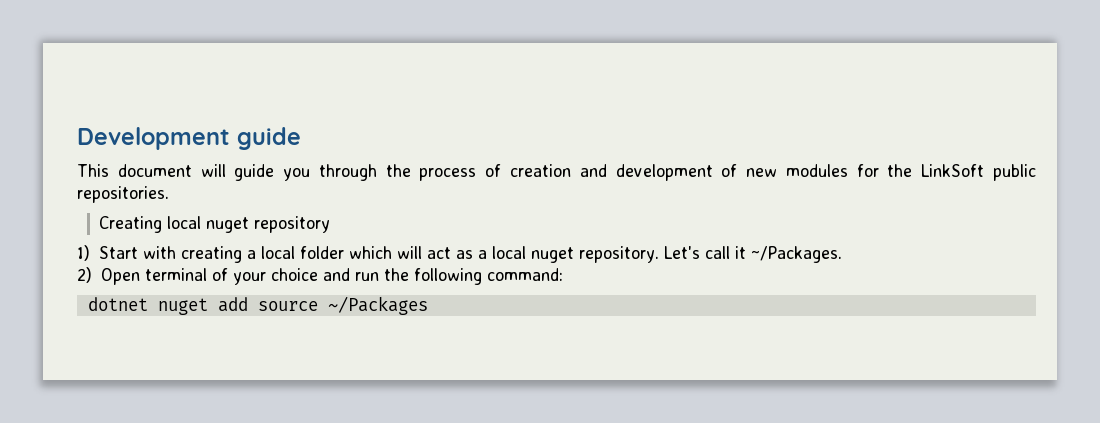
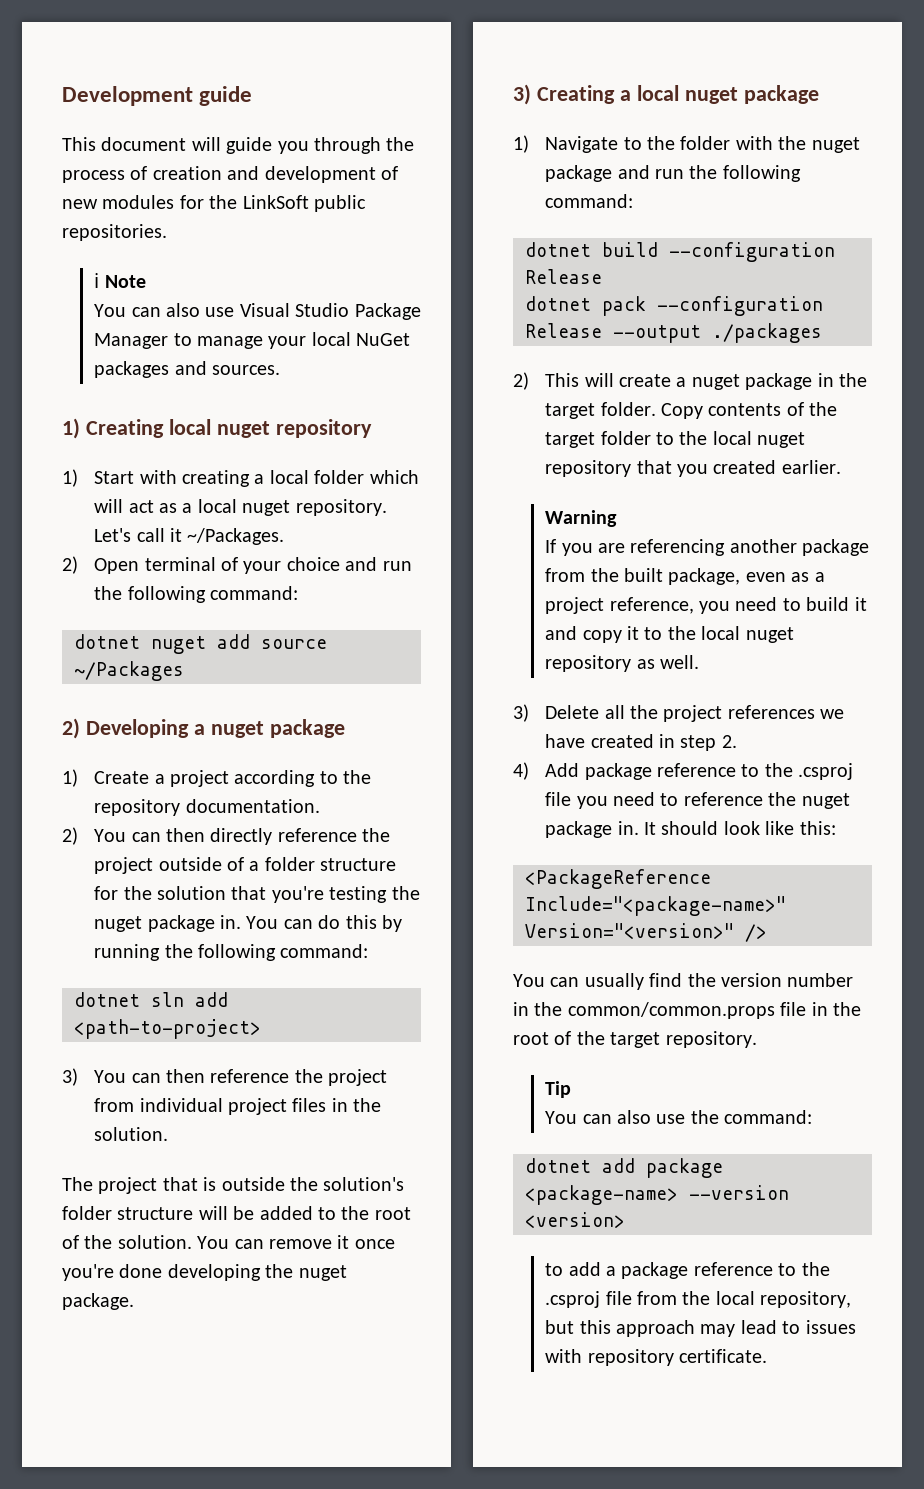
(169, 194) none -> [94,273,146,288] [94,303,421,320] [94,332,411,349] [94,361,280,378] [62,418,80,439] ℹ Note // You can also use Visual Studio Package Manager to manage your local NuGet packages and sources. // 1)
(428, 305) none -> [62,718,345,739] [62,769,372,787] [94,799,320,816] [62,827,391,845] [94,857,397,874] [94,886,420,903] [94,915,402,932] [94,944,369,961] [74,992,228,1007] [74,1019,261,1039] [62,1068,388,1086] [94,1098,382,1115] [94,1127,169,1141] [62,1177,405,1194] [62,1206,411,1220] [62,1235,395,1249] [62,1264,347,1281] [62,1293,134,1310] [513,84,819,105] [513,135,860,153] [545,165,801,182] [545,194,634,208] [525,242,835,262] [525,269,602,284] [525,296,823,316] [525,323,822,343] [513,372,867,390] [545,402,838,419] [545,431,806,448] [545,460,841,477] [545,510,618,527] [545,539,870,556] [545,568,825,585] [545,597,867,614] [545,626,794,643] [545,655,699,672] [513,704,845,722] [545,734,737,751] [513,762,854,780] [545,792,850,809] [545,821,836,838] [525,869,711,889] [525,896,786,916] [525,923,767,942] [513,973,854,990] [513,1002,861,1019] [513,1031,757,1048] [545,1081,572,1098] [545,1110,813,1124] [525,1158,723,1178] [525,1185,789,1205] [525,1212,625,1228] [545,1262,830,1279] [545,1291,852,1308] [545,1320,856,1337] [545,1349,767,1366] // 2) Developing a nuget package // 1) Create a project according to the repository documentation. // 2) You can then directly reference the project outside of a folder structure for the solution that you're testing the nuget package in. You can do this by running the following command: // dotnet sln add <path-to-project> // 3) You can then reference the project from individual project files in the solution. // The project that is outside the solution's folder structure will be added to the root of the solution. You can remove it once you're done developing the nuget package. // 3) Creating a local nuget package // 1) Navigate to the folder with the nuget package and run the following command: // dotnet build --configuration Release // dotnet pack --configuration Release --output ./packages // 2) This will create a nuget package in the target folder. Copy contents of the target folder to the local nuget repository that you created earlier. // Warning // If you are referencing another package from the built package, even as a project reference, you need to build it and copy it to the local nuget repository as well. // 3) Delete all the project references we have created in step 2. // 4) Add package reference to the .csproj file you need to reference the nuget package in. It should look like this: // <PackageReference Include="<package-name>" Version="<version>" /> // You can usually find the version number in the common/common.props file in the root of the target repository. // Tip // You can also use the command: // dotnet add package <package-name> --version <version> // to add a package reference to the .csproj file from the local repository, but this approach may lead to issues with repository certificate.

